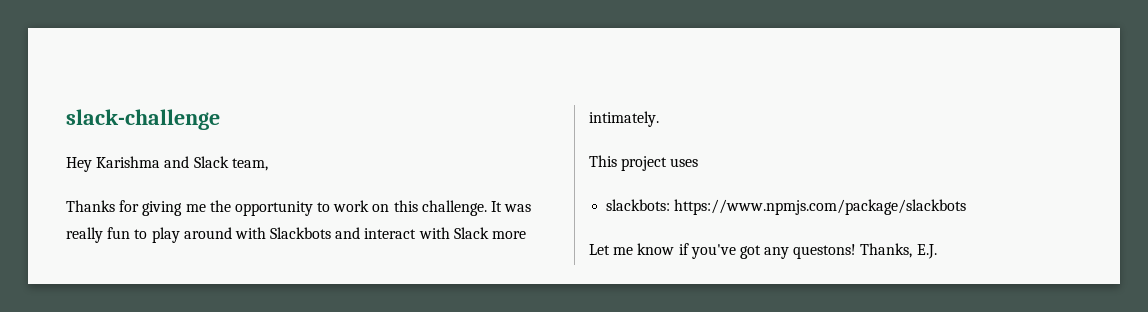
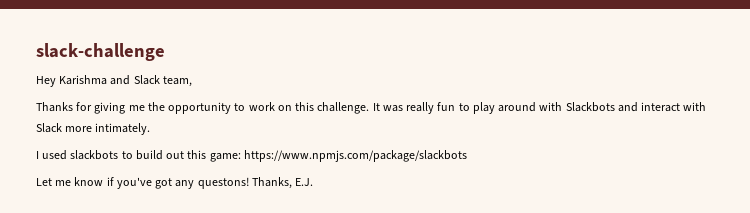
[589,155,699,171] [606,199,671,211] This project uses // slackbots: -> [36,150,241,162] I used slackbots to build out this game:

